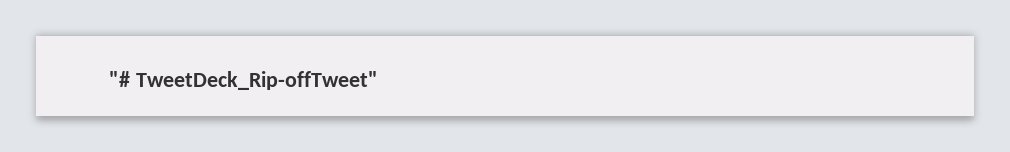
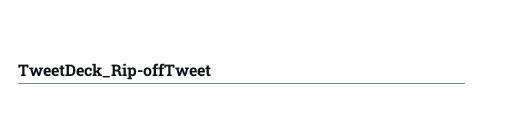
[109,71,378,90] "# TweetDeck_Rip-offTweet" -> [18,63,211,80] TweetDeck_Rip-offTweet

